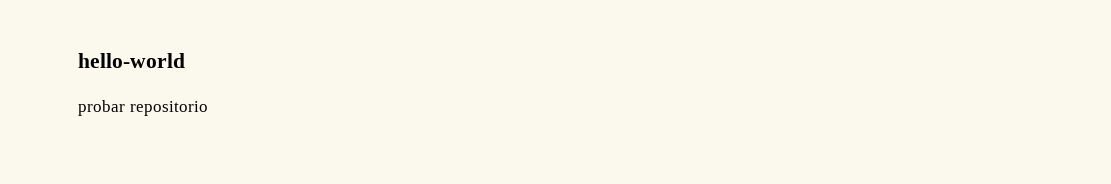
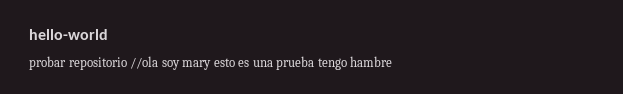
(208, 108) none -> [130,56,393,70] //ola soy mary esto es una prueba tengo hambre

